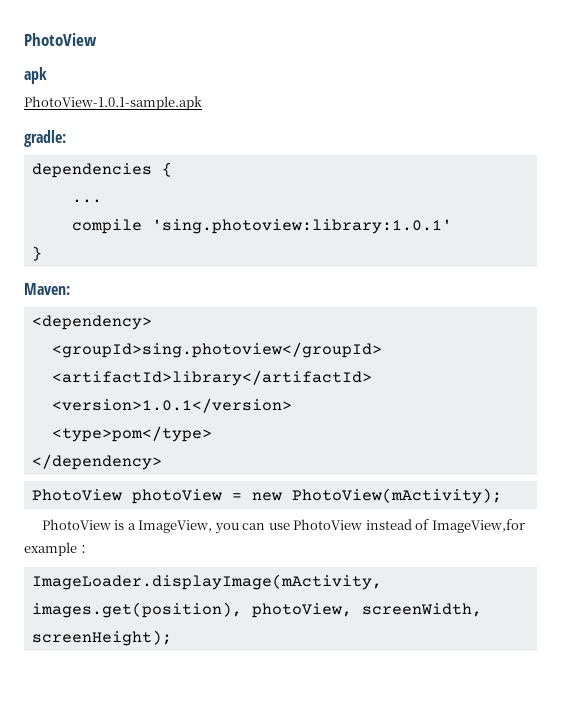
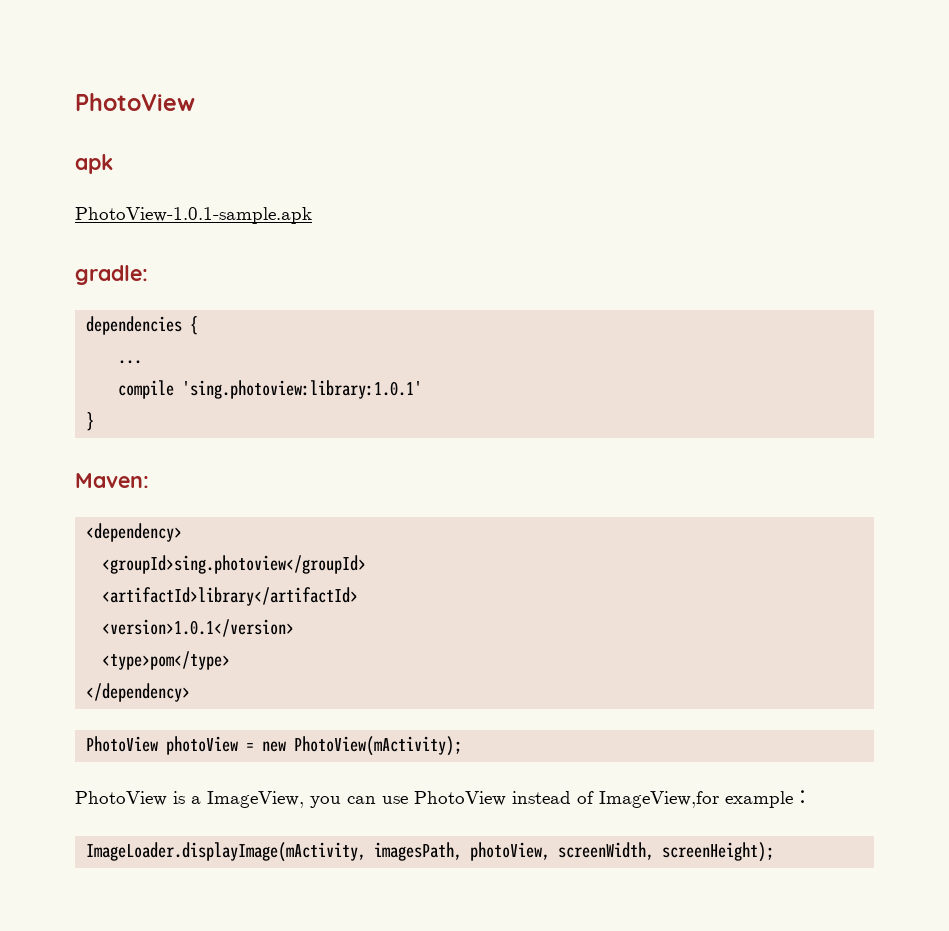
[31,602,242,618] images.get(position), -> [374,842,463,861] imagesPath,

